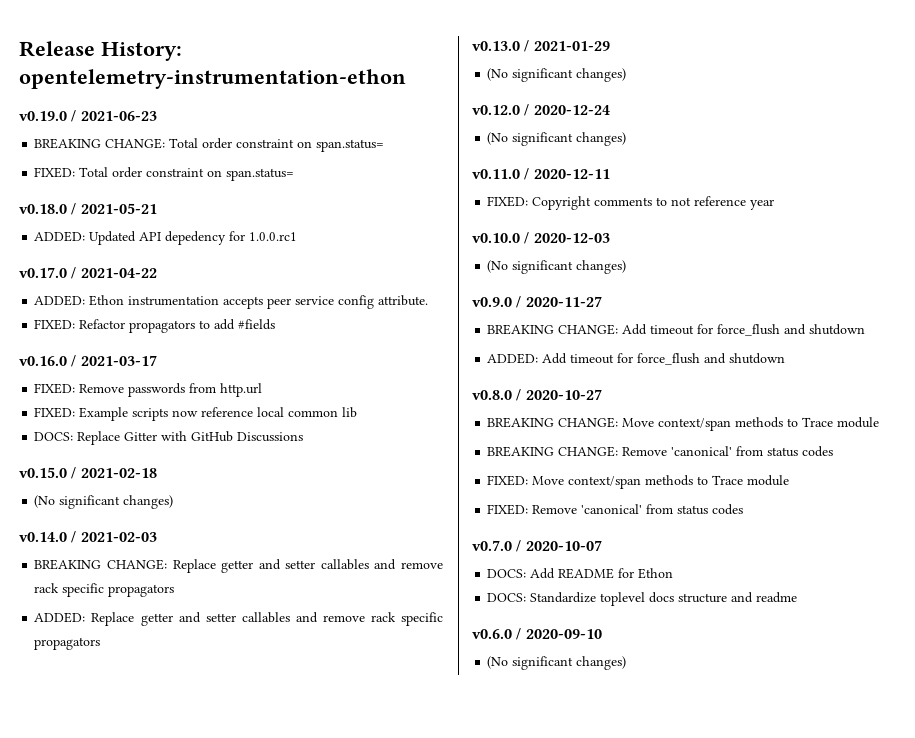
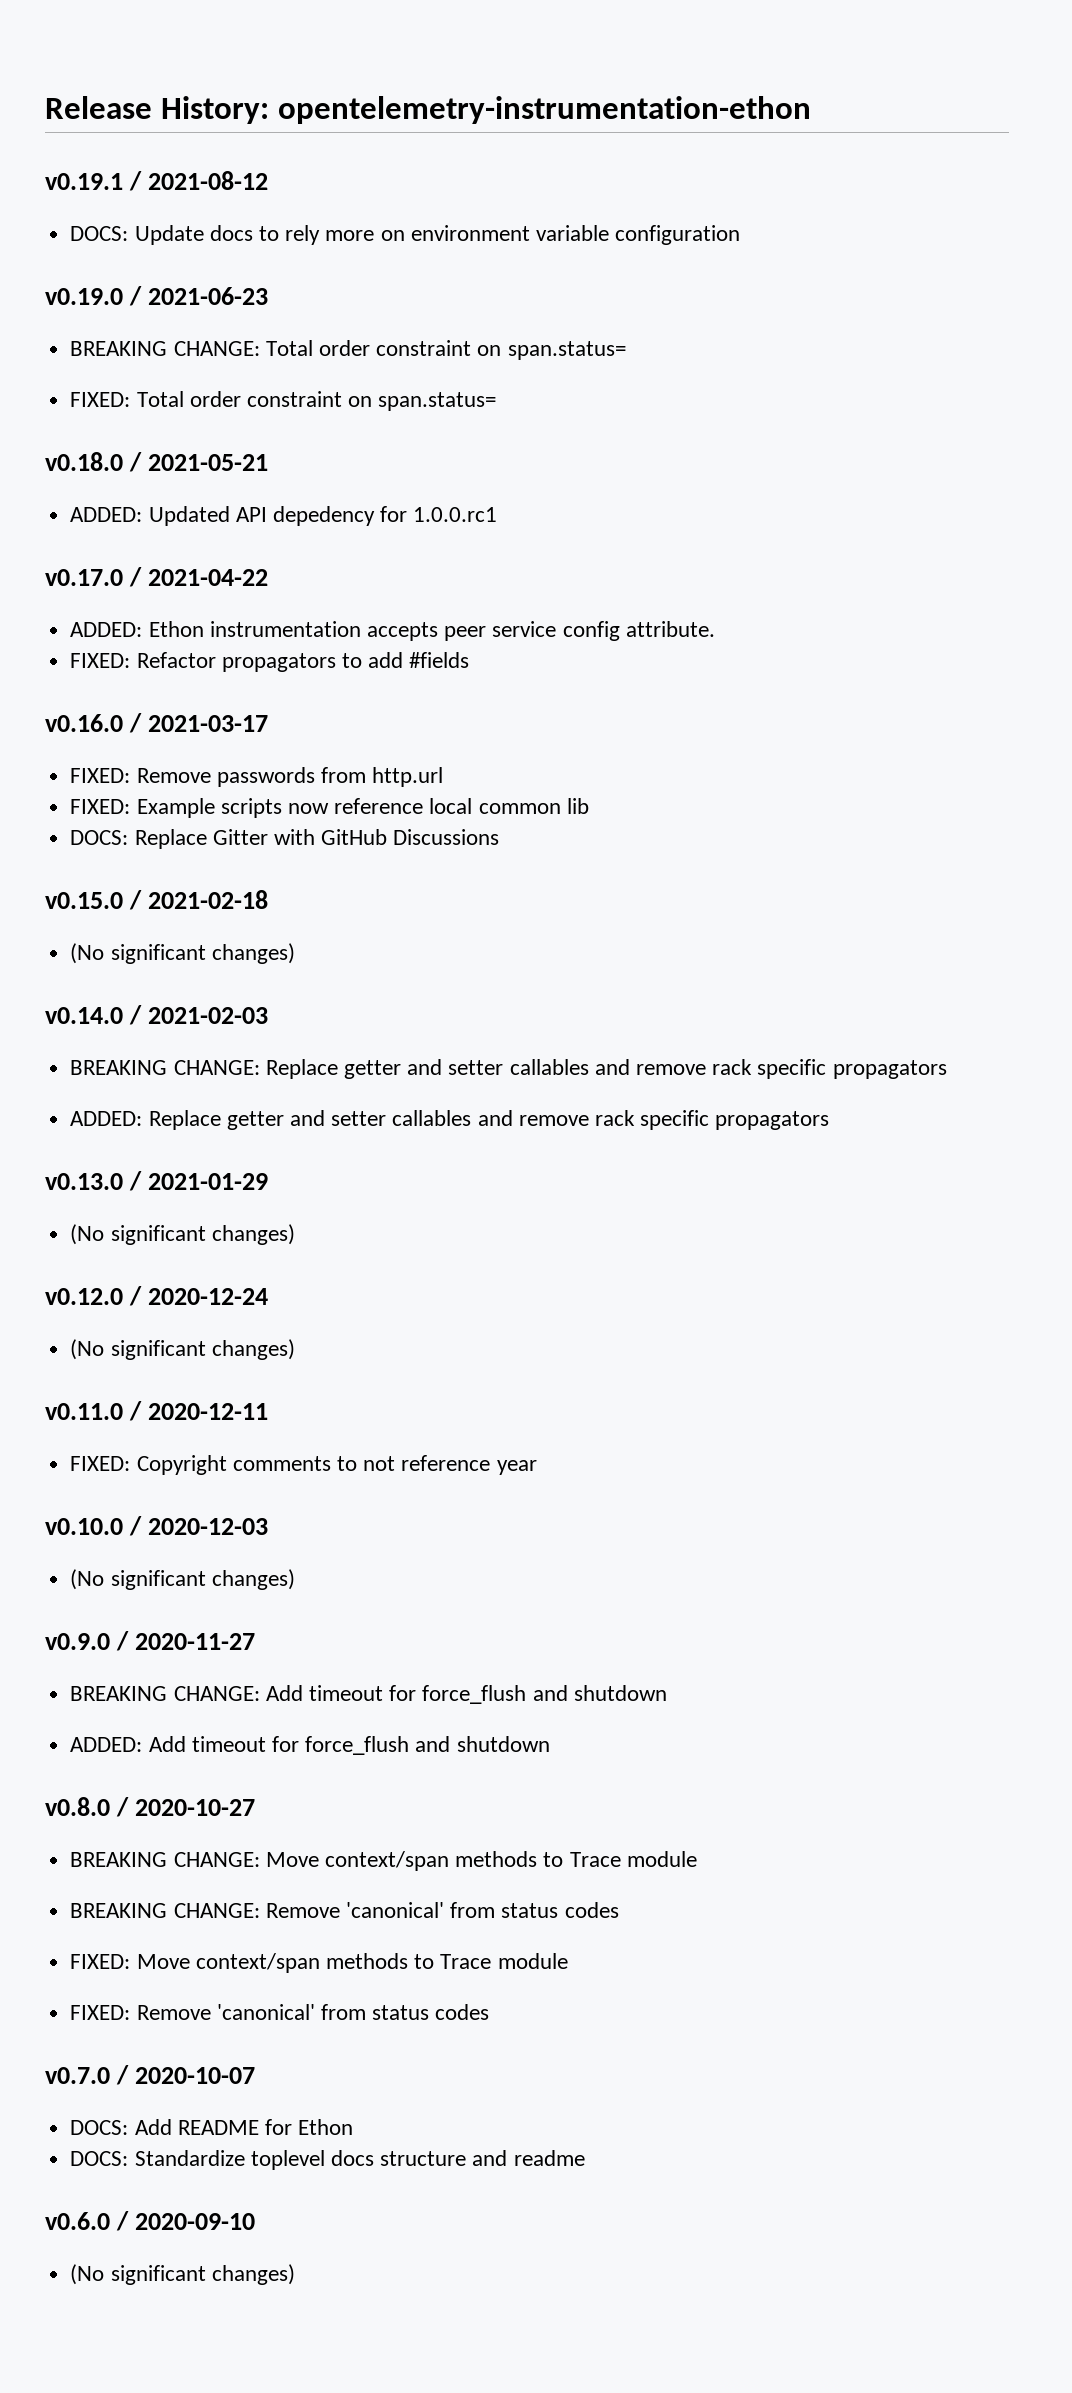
(406, 79) none -> [45,171,269,191] [70,225,741,245] // v0.19.1 / 2021-08-12 // DOCS: Update docs to rely more on environment variable configuration

